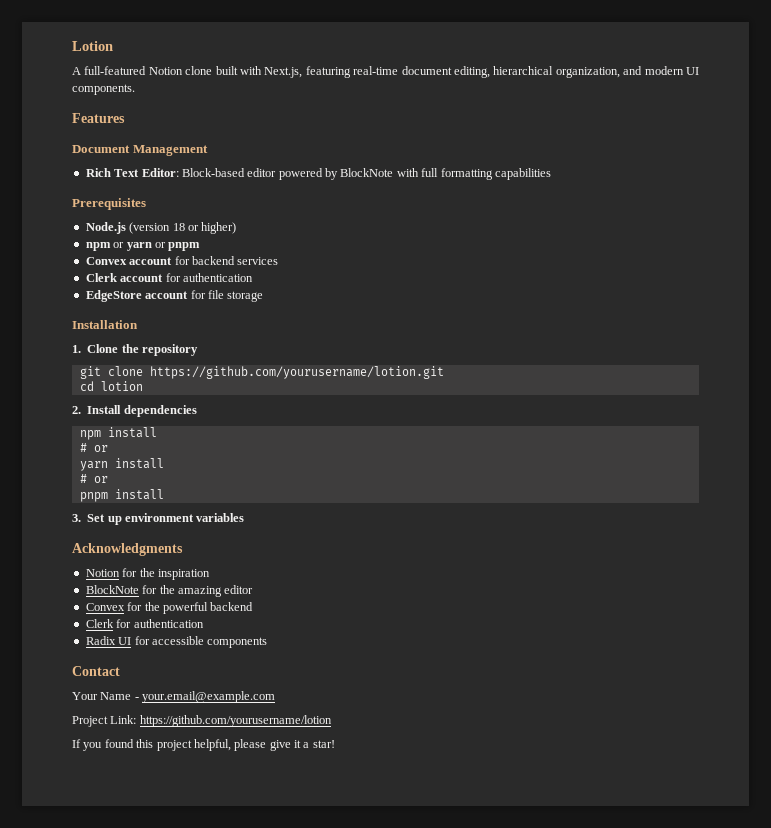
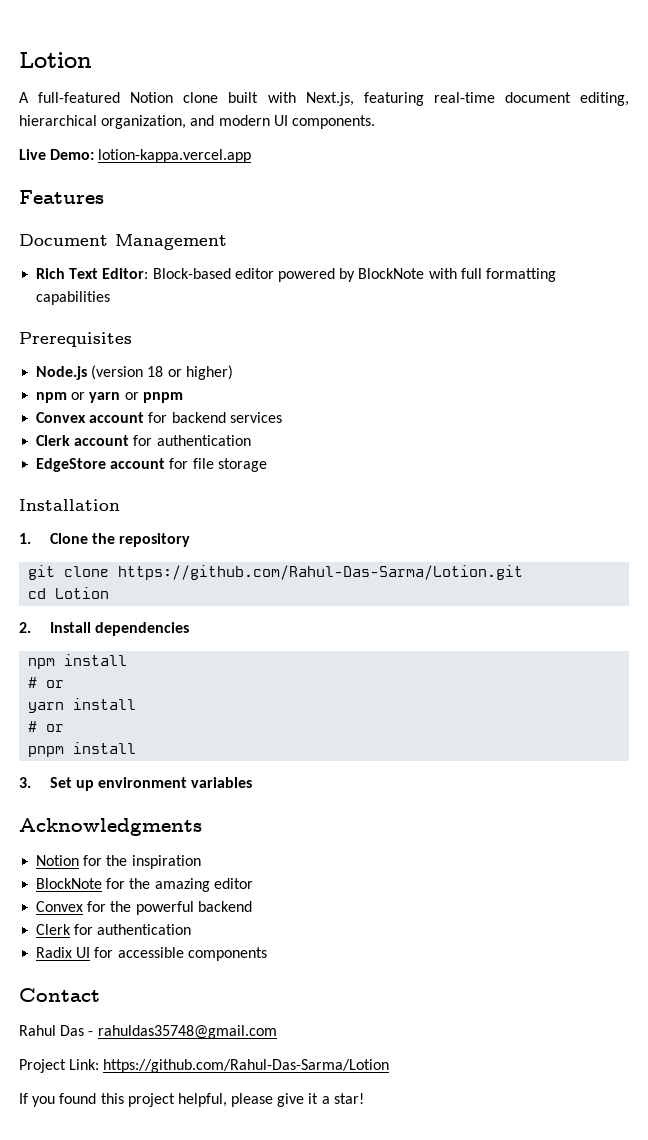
(135, 89) none -> [19,149,252,163] // Live Demo: lotion-kappa.vercel.app
[149,366,444,379] https://github.com/yourusername/lotion.git -> [118,565,524,580] https://github.com/Rahul-Das-Sarma/Lotion.git
[100,381,143,391] lotion -> [55,587,110,599] Lotion
[72,691,276,703] Your Name - your.email@example.com -> [19,1025,277,1039] Rahul Das - rahuldas35748@gmail.com
[139,715,332,727] https://github.com/yourusername/lotion -> [103,1059,390,1073] https://github.com/Rahul-Das-Sarma/Lotion

